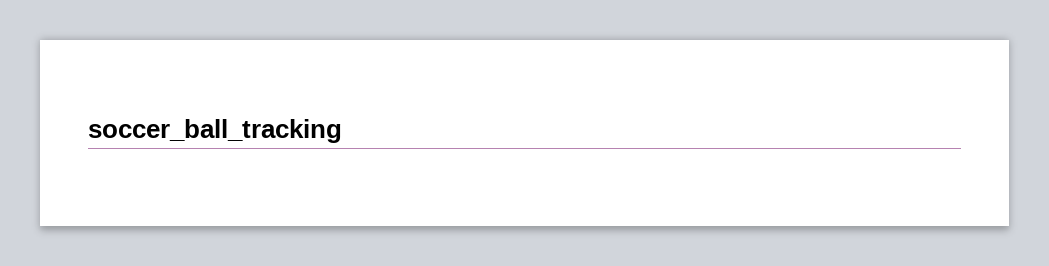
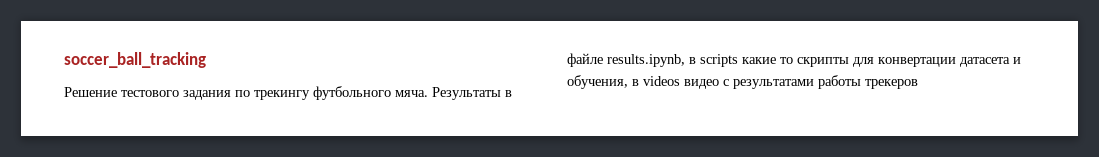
(342, 131) none -> [64,86,512,100] [567,53,1021,67] [567,75,918,89] // Решение тестового задания по трекингу футбольного мяча. Результаты в файле results.ipynb, в scripts какие то скрипты для конвертации датасета и обучения, в videos видео с результатами работы трекеров

